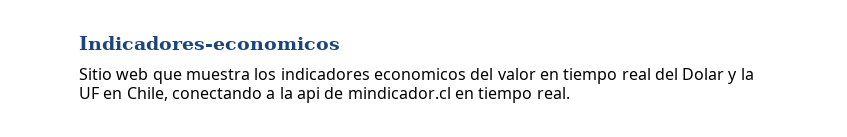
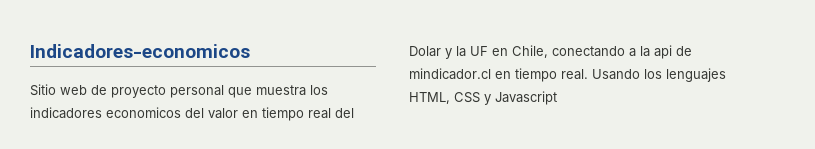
(149, 74) none -> [91,85,224,98] de proyecto personal
(570, 93) none -> [592,68,726,82] [409,91,557,105] Usando los lenguajes HTML, CSS y Javascript

